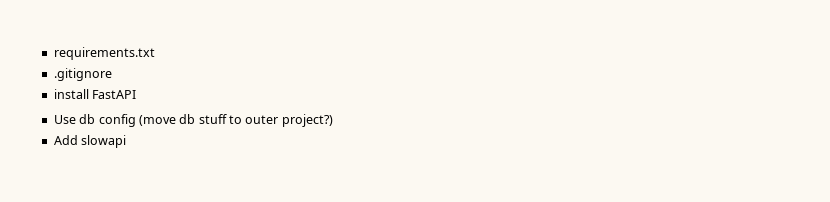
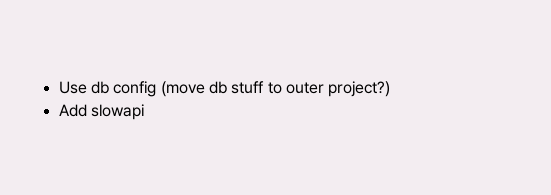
[53,47,155,60] [53,68,112,81] [53,89,137,99] requirements.txt // .gitignore // install FastAPI // -> (58, 87) none

